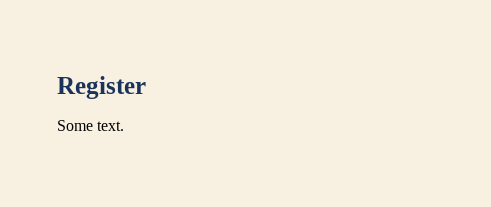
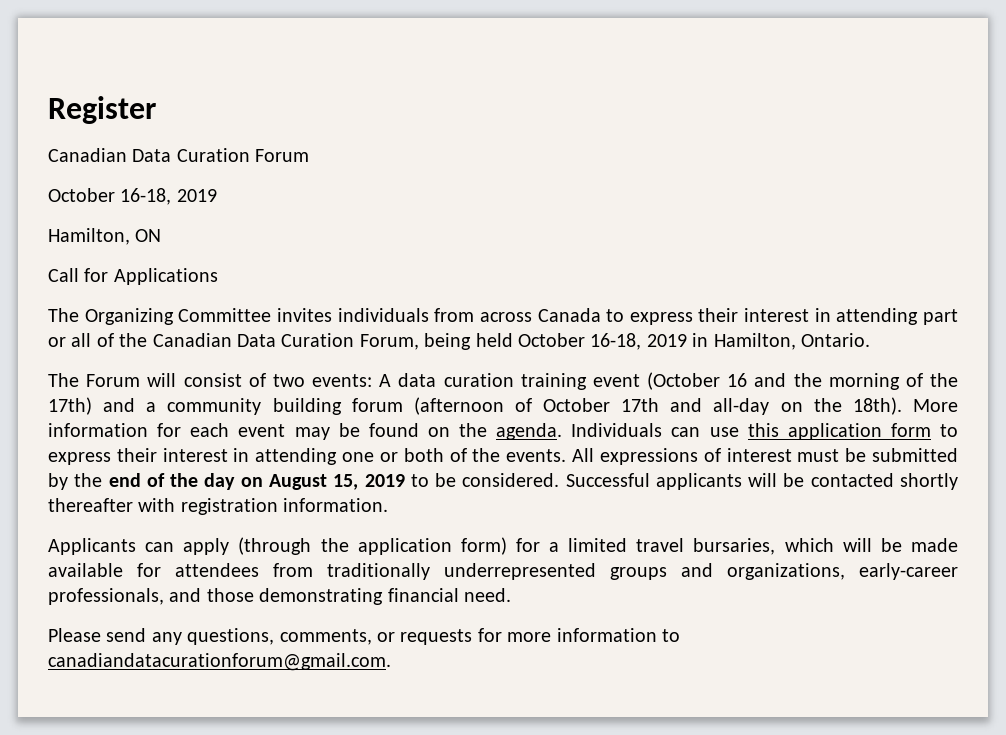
[57,120,125,131] Some text. -> [48,148,310,162] [48,188,217,205] [48,228,162,245] [48,268,218,285] [48,308,958,325] [48,333,870,350] [48,372,958,390] [48,397,958,415] [48,423,958,440] [48,448,959,465] [48,473,959,490] [48,498,389,515] [48,537,958,555] [48,563,958,580] [48,588,511,605] [48,628,680,645] [48,653,391,671] Canadian Data Curation Forum // October 16-18, 2019 // Hamilton, ON // Call for Applications // The Organizing Committee invites individuals from across Canada to express their interest in attending part or all of the Canadian Data Curation Forum, being held October 16-18, 2019 in Hamilton, Ontario. // The Forum will consist of two events: A data curation training event (October 16 and the morning of the 17th) and a community building forum (afternoon of October 17th and all-day on the 18th). More information for each event may be found on the agenda. Individuals can use this application form to express their interest in attending one or both of the events. All expressions of interest must be submitted by the end of the day on August 15, 2019 to be considered. Successful applicants will be contacted shortly thereafter with registration information. // Applicants can apply (through the application form) for a limited travel bursaries, which will be made available for attendees from traditionally underrepresented groups and organizations, early-career professionals, and those demonstrating financial need. // Please send any questions, comments, or requests for more information to canadiandatacurationforum@gmail.com.

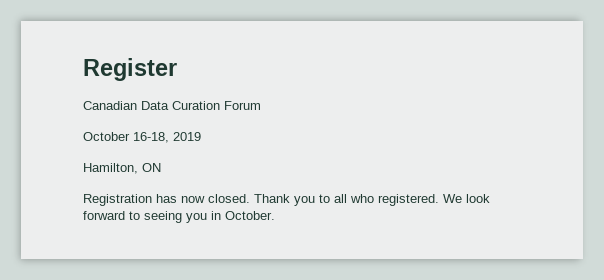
[48,268,218,285] [48,308,958,325] [48,333,870,350] [48,372,958,390] [48,397,958,415] [48,423,958,440] [48,448,959,465] [48,473,959,490] [48,498,389,515] [48,537,958,555] [48,563,958,580] [48,588,511,605] [48,628,680,645] [48,653,391,671] Call for Applications // The Organizing Committee invites individuals from across Canada to express their interest in attending part or all of the Canadian Data Curation Forum, being held October 16-18, 2019 in Hamilton, Ontario. // The Forum will consist of two events: A data curation training event (October 16 and the morning of the 17th) and a community building forum (afternoon of October 17th and all-day on the 18th). More information for each event may be found on the agenda. Individuals can use this application form to express their interest in attending one or both of the events. All expressions of interest must be submitted by the end of the day on August 15, 2019 to be considered. Successful applicants will be contacted shortly thereafter with registration information. // Applicants can apply (through the application form) for a limited travel bursaries, which will be made available for attendees from traditionally underrepresented groups and organizations, early-career professionals, and those demonstrating financial need. // Please send any questions, comments, or requests for more information to canadiandatacurationforum@gmail.com. -> [83,194,490,206] [83,211,275,223] Registration has now closed. Thank you to all who registered. We look forward to seeing you in October.

